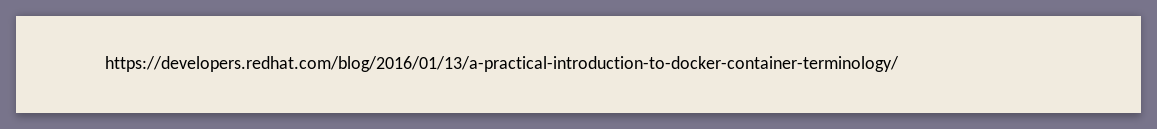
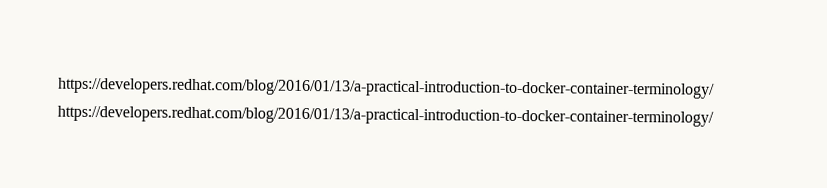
[105,56,899,72] https://developers.redhat.com/blog/2016/01/13/a-practical-introduction-to-docker-container-terminology/ -> [57,77,715,99] [57,105,714,127] https://developers.redhat.com/blog/2016/01/13/a-practical-introduction-to-docker-container-terminology/ // https://developers.redhat.com/blog/2016/01/13/a-practical-introduction-to-docker-container-terminology/

